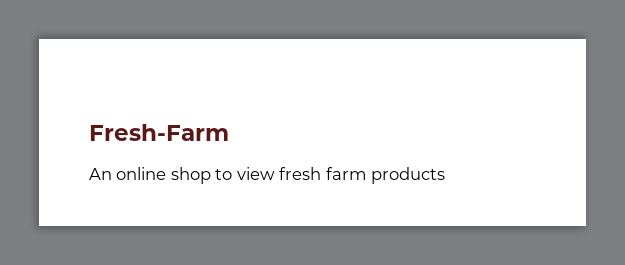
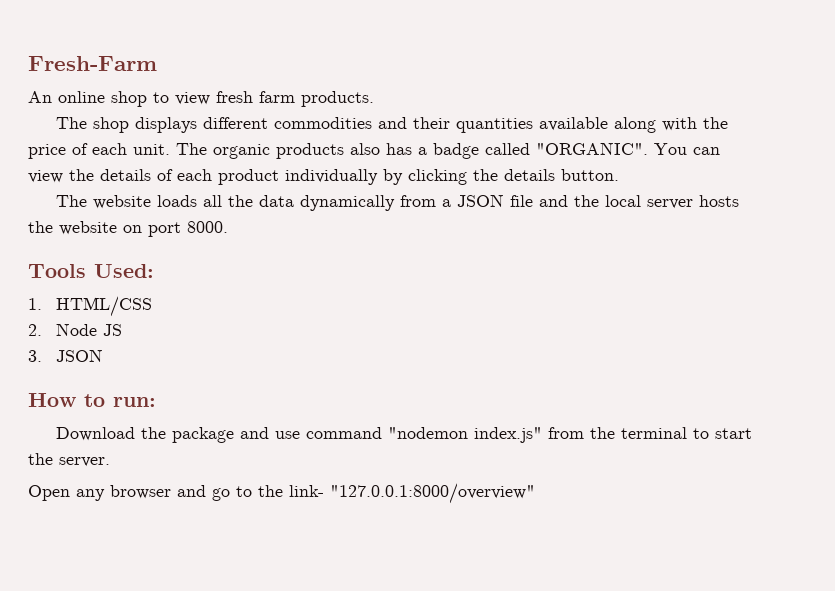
[371,167,446,184] products -> [301,91,374,107] [55,117,728,133] [28,142,720,159] [28,169,619,185] [55,194,739,211] [28,221,228,237] [28,264,154,278] [28,296,153,317] [28,323,123,336] [28,349,104,362] [28,393,156,407] [55,427,752,443] [28,453,110,467] [28,483,535,504] products. // The shop displays different commodities and their quantities available along with the price of each unit. The organic products also has a badge called "ORGANIC". You can view the details of each product individually by clicking the details button. // The website loads all the data dynamically from a JSON file and the local server hosts the website on port 8000. // Tools Used: // 1. HTML/CSS // 2. Node JS // 3. JSON // How to run: // Download the package and use command "nodemon index.js" from the terminal to start the server. // Open any browser and go to the link- "127.0.0.1:8000/overview"

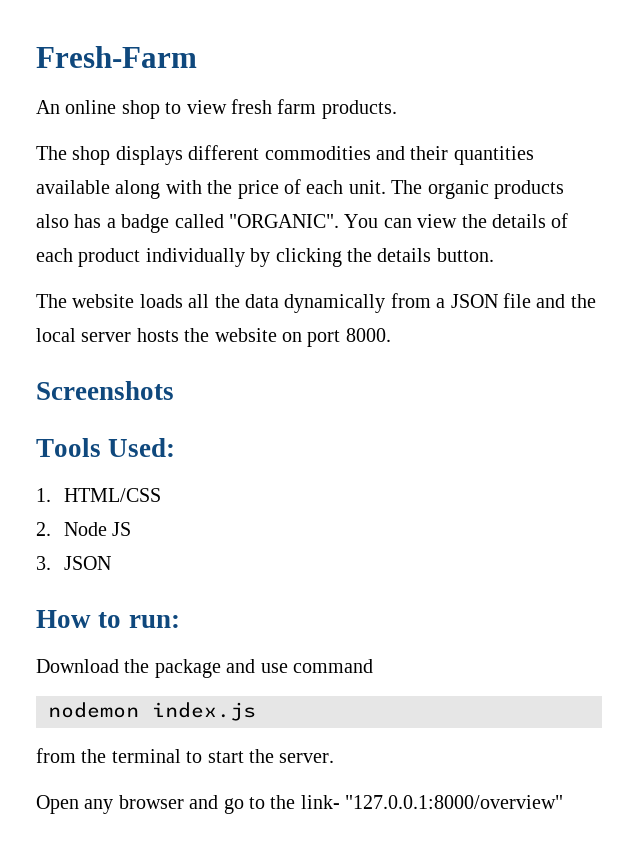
(228, 227) none -> [36,381,174,400] // Screenshots
[387,427,542,443] "nodemon index.js" -> [48,702,256,721] // nodemon index.js //

